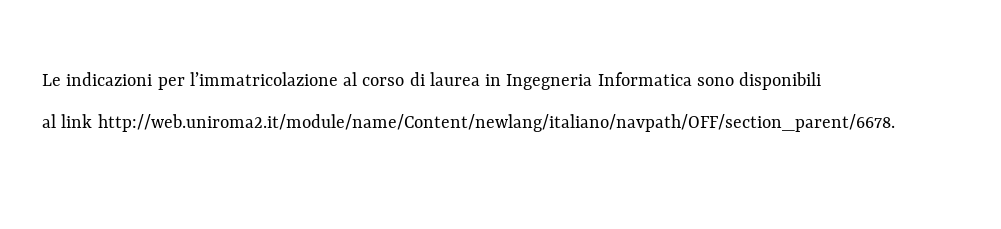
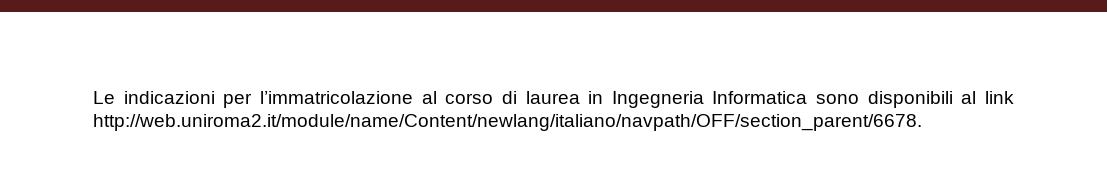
(822, 81) // -> (953, 99) none

